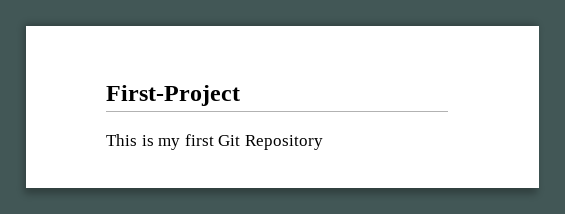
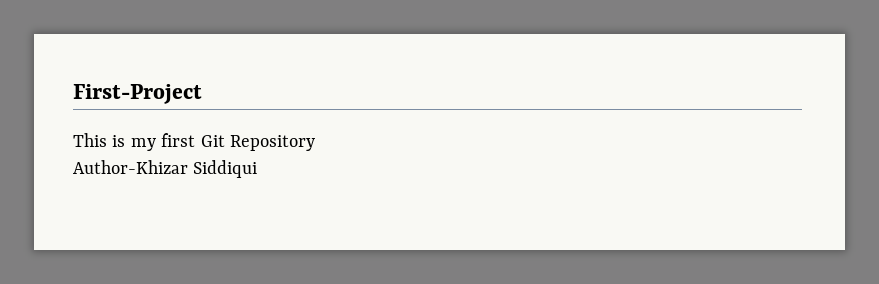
(323, 142) none -> [73,160,258,178] // Author-Khizar Siddiqui

